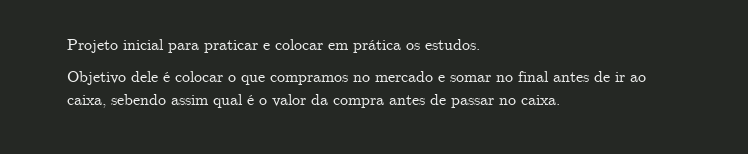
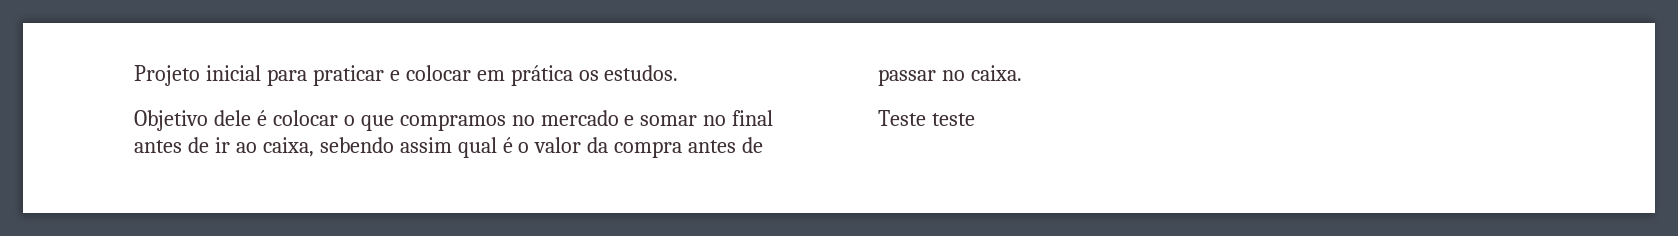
(560, 100) none -> [878,110,975,126] // Teste teste

